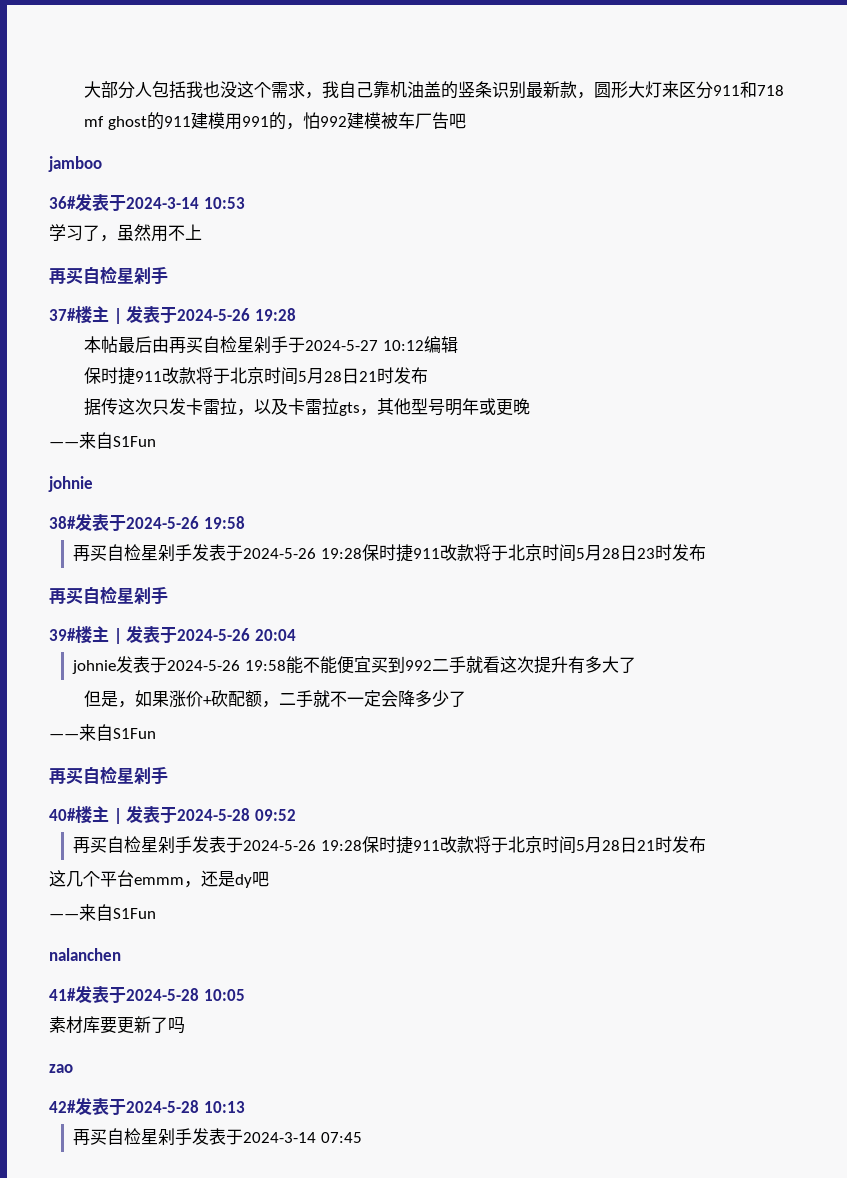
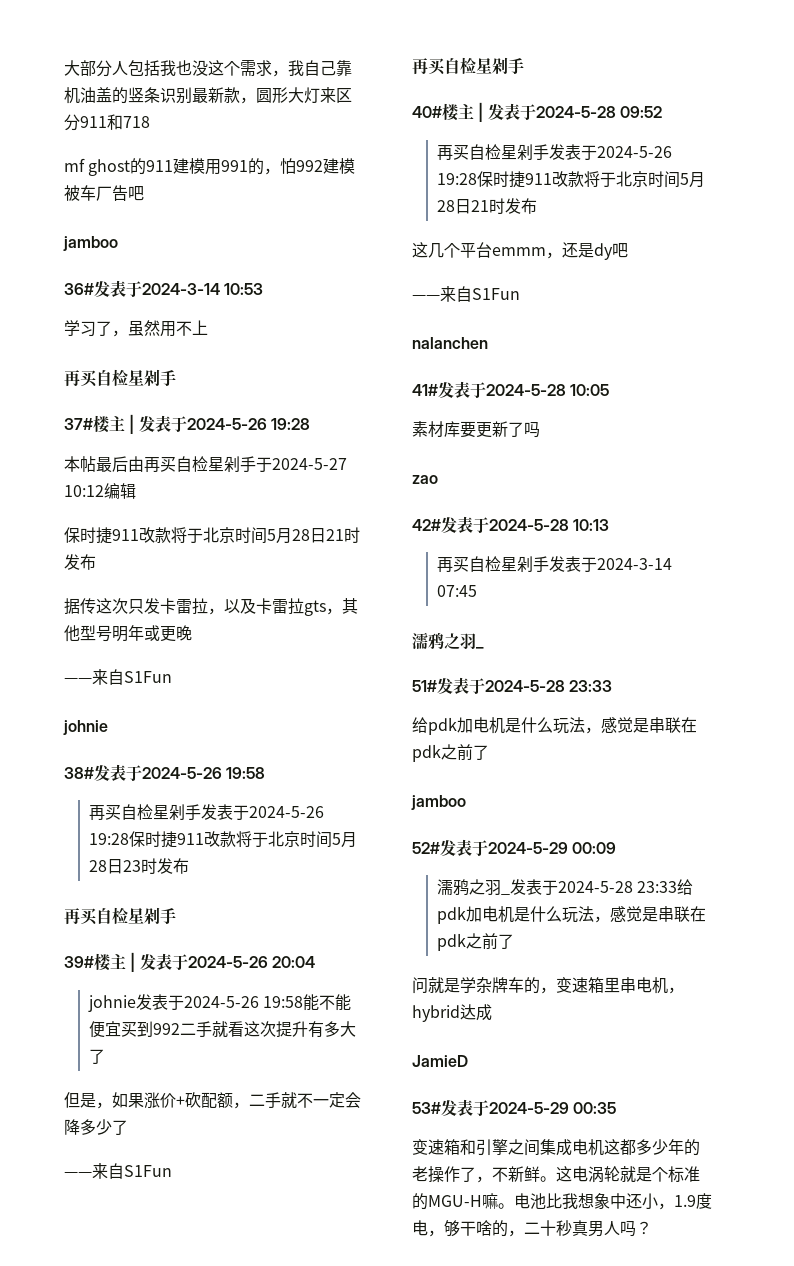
(362, 1137) none -> [412,632,484,650] [412,677,613,694] [412,717,697,735] [412,744,489,762] [411,795,466,810] [412,839,617,856] [436,879,694,895] [436,906,706,924] [436,933,514,951] [412,977,684,994] [412,1004,492,1022] [412,1055,468,1067] [412,1099,617,1116] [412,1139,700,1156] [412,1166,700,1183] [412,1193,712,1210] [412,1220,652,1237] // 濡鸦之羽_ // 51#发表于2024-5-28 23:33 // 给pdk加电机是什么玩法，感觉是串联在pdk之前了 // jamboo // 52#发表于2024-5-29 00:09 // 濡鸦之羽_发表于2024-5-28 23:33给pdk加电机是什么玩法，感觉是串联在pdk之前了 // 问就是学杂牌车的，变速箱里串电机，hybrid达成 // JamieD // 53#发表于2024-5-29 00:35 // 变速箱和引擎之间集成电机这都多少年的老操作了，不新鲜。这电涡轮就是个标准的MGU-H嘛。电池比我想象中还小，1.9度电，够干啥的，二十秒真男人吗？

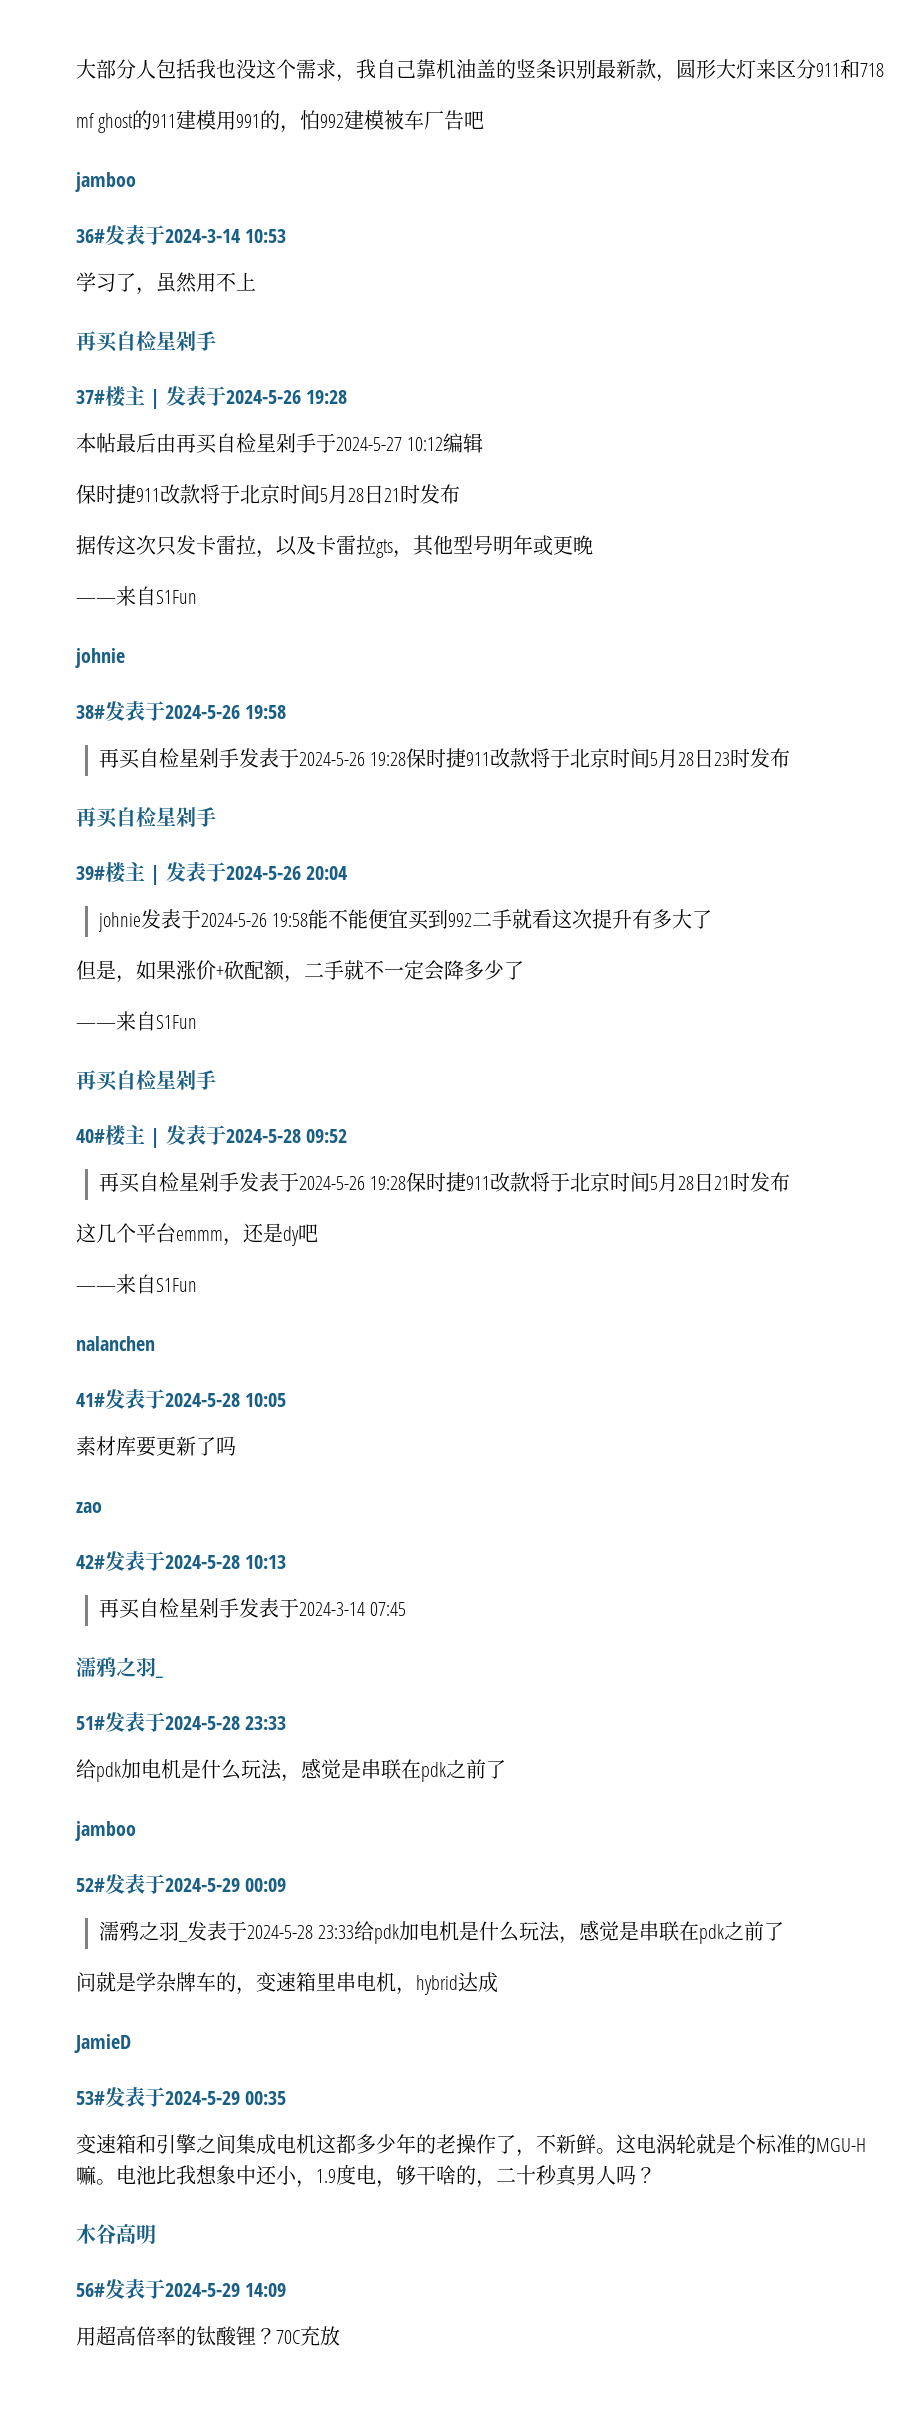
(652, 1228) none -> [76,2224,156,2244] [76,2279,287,2299] [76,2326,340,2346] // 木谷高明 // 56#发表于2024-5-29 14:09 // 用超高倍率的钛酸锂？70C充放

